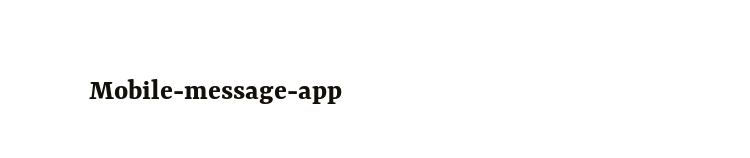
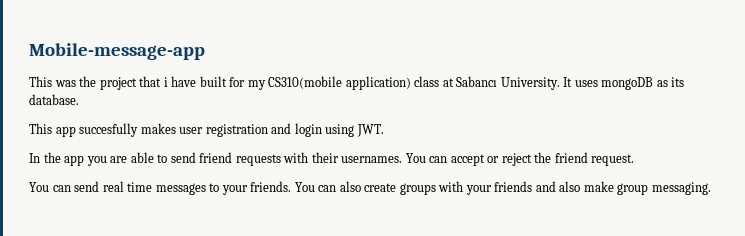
(342, 91) none -> [29,76,685,90] [29,94,79,105] [29,123,384,137] [29,152,635,166] [29,181,711,195] // This was the project that i have built for my CS310(mobile application) class at Sabancı University. It uses mongoDB as its database. // This app succesfully makes user registration and login using JWT. // In the app you are able to send friend requests with their usernames. You can accept or reject the friend request. // You can send real time messages to your friends. You can also create groups with your friends and also make group messaging.

